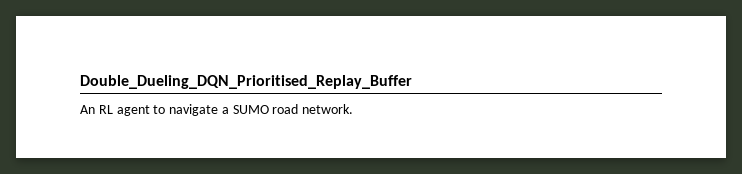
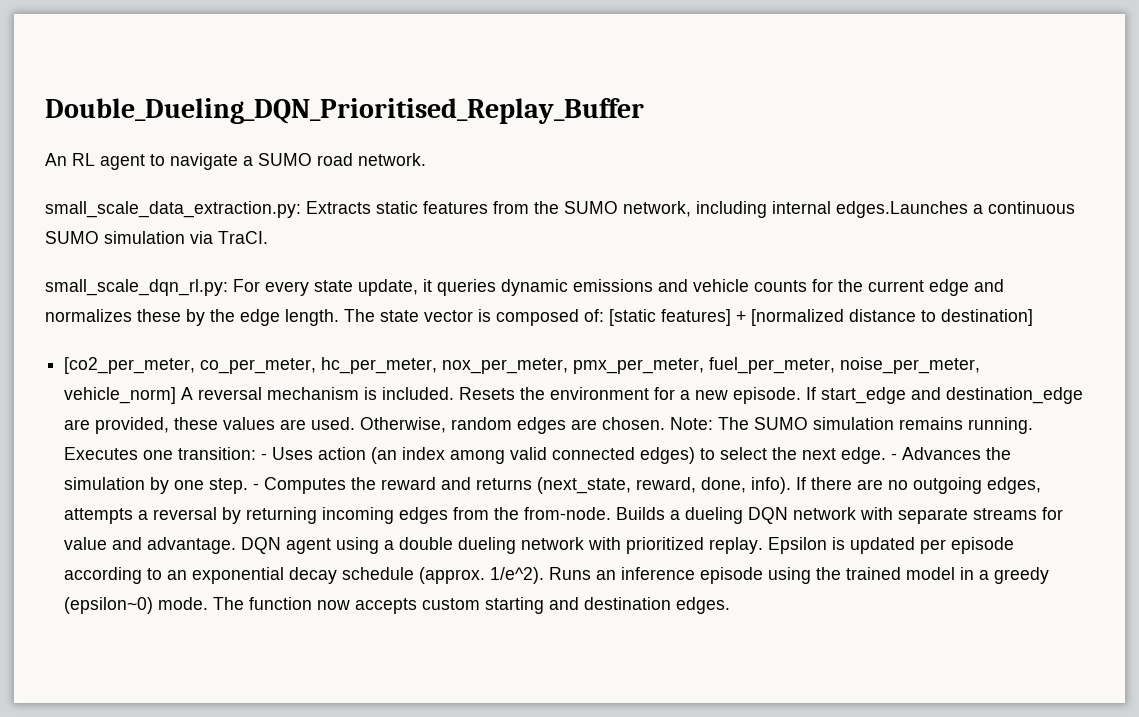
(354, 109) none -> [45,201,1075,218] [45,231,268,244] [45,279,1004,296] [45,309,1033,326] [64,357,981,374] [64,387,1084,404] [64,417,1034,434] [64,447,1012,464] [64,477,1042,494] [64,507,1064,524] [64,537,1015,554] [64,567,1050,584] [64,597,731,614] // small_scale_data_extraction.py: Extracts static features from the SUMO network, including internal edges.Launches a continuous SUMO simulation via TraCI. // small_scale_dqn_rl.py: For every state update, it queries dynamic emissions and vehicle counts for the current edge and normalizes these by the edge length. The state vector is composed of: [static features] + [normalized distance to destination] // [co2_per_meter, co_per_meter, hc_per_meter, nox_per_meter, pmx_per_meter, fuel_per_meter, noise_per_meter, vehicle_norm] A reversal mechanism is included. Resets the environment for a new episode. If start_edge and destination_edge are provided, these values are used. Otherwise, random edges are chosen. Note: The SUMO simulation remains running. Executes one transition: - Uses action (an index among valid connected edges) to select the next edge. - Advances the simulation by one step. - Computes the reward and returns (next_state, reward, done, info). If there are no outgoing edges, attempts a reversal by returning incoming edges from the from-node. Builds a dueling DQN network with separate streams for value and advantage. DQN agent using a double dueling network with prioritized replay. Epsilon is updated per episode according to an exponential decay schedule (approx. 1/e^2). Runs an inference episode using the trained model in a greedy (epsilon~0) mode. The function now accepts custom starting and destination edges.

